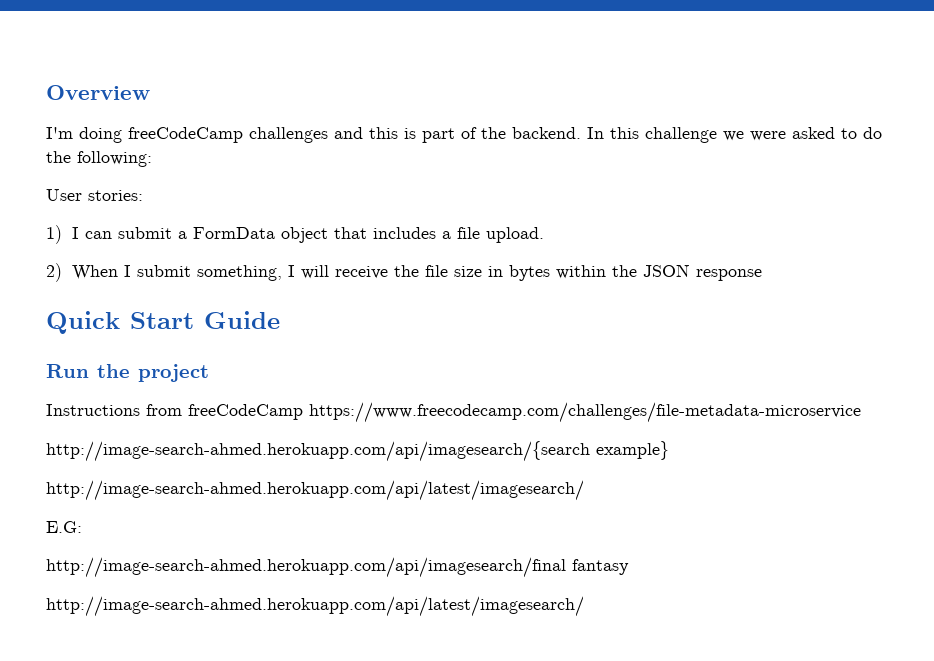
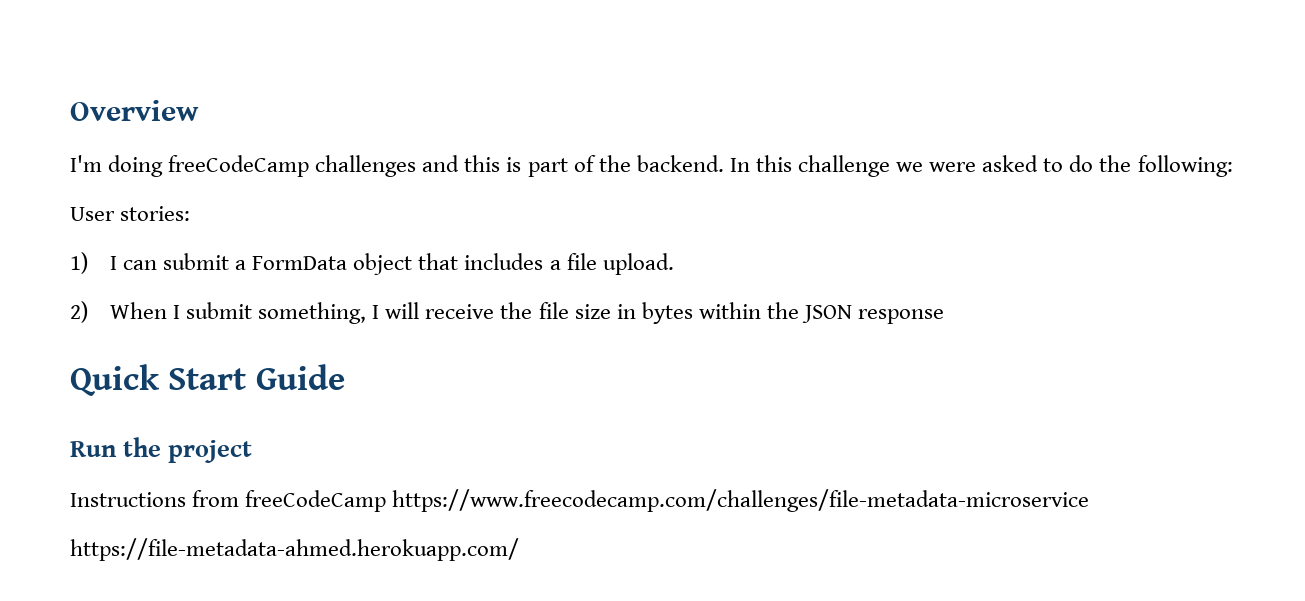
[46,441,669,462] [46,480,584,501] [46,521,82,533] [46,557,629,578] [46,596,584,617] http://image-search-ahmed.herokuapp.com/api/imagesearch/{search example} // http://image-search-ahmed.herokuapp.com/api/latest/imagesearch/ // E.G: // http://image-search-ahmed.herokuapp.com/api/imagesearch/final fantasy // http://image-search-ahmed.herokuapp.com/api/latest/imagesearch/ -> [70,538,519,561] https://file-metadata-ahmed.herokuapp.com/

